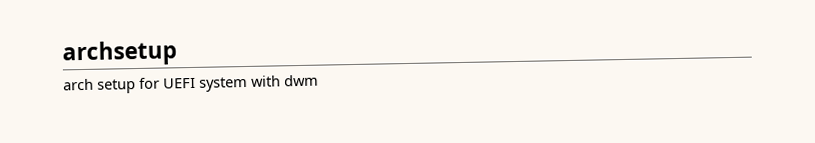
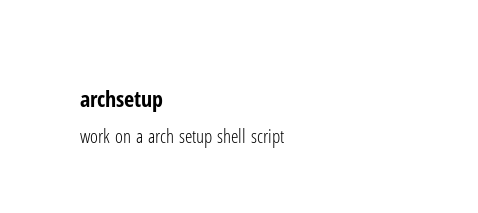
[63,74,319,94] arch setup for UEFI system with dwm -> [80,128,284,148] work on a arch setup shell script

